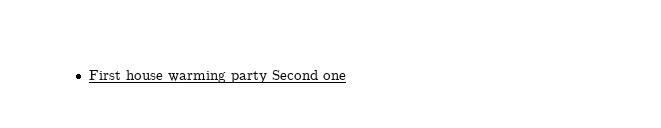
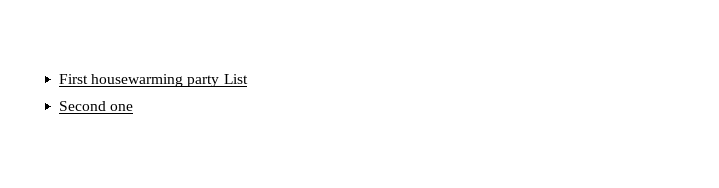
[125,70,267,83] house warming party -> [91,74,248,87] housewarming party List //

